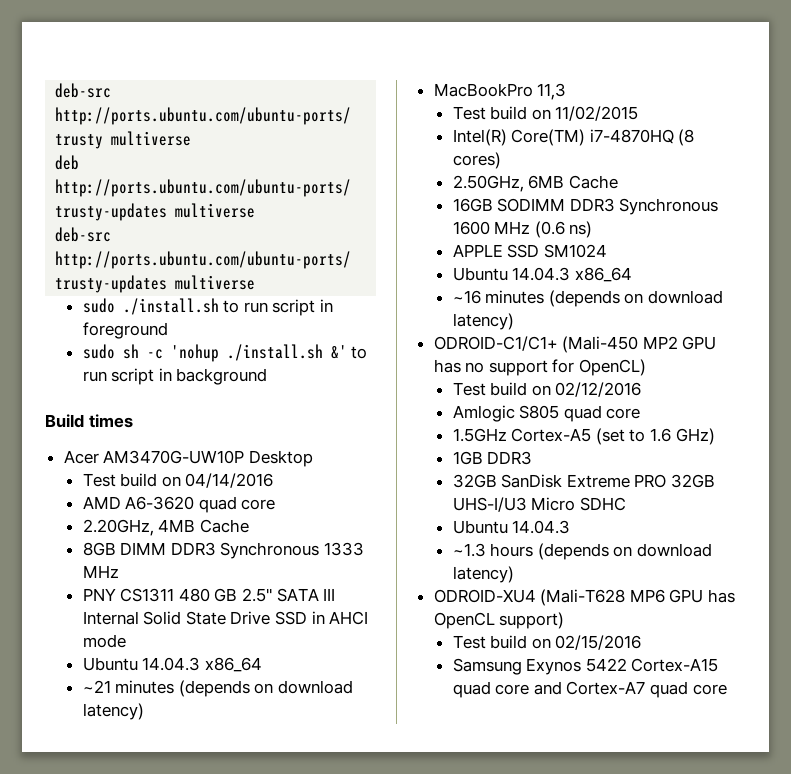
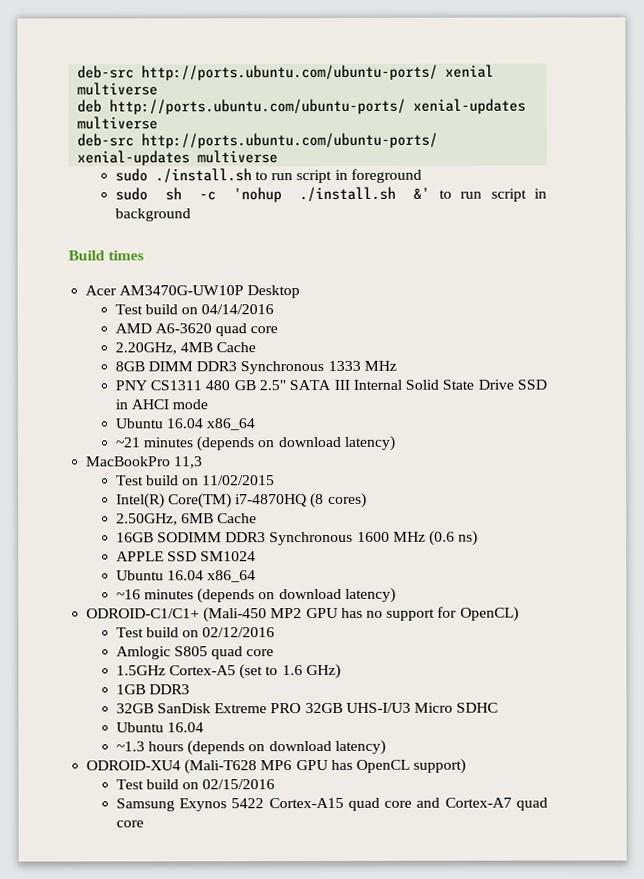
[55,83,112,98] [55,107,352,125] [55,134,104,149] deb-src http://ports.ubuntu.com/ubuntu-ports/ trusty -> [77,64,495,81] deb-src http://ports.ubuntu.com/ubuntu-ports/ xenial
[55,203,168,221] trusty-updates -> [413,98,527,114] xenial-updates
[55,275,168,293] trusty-updates -> [77,150,191,166] xenial-updates
[142,657,201,671] 14.04.3 -> [166,418,204,429] 16.04
[512,267,571,281] 14.04.3 -> [167,570,205,581] 16.04
[512,520,571,534] 14.04.3 -> [167,722,205,733] 16.04

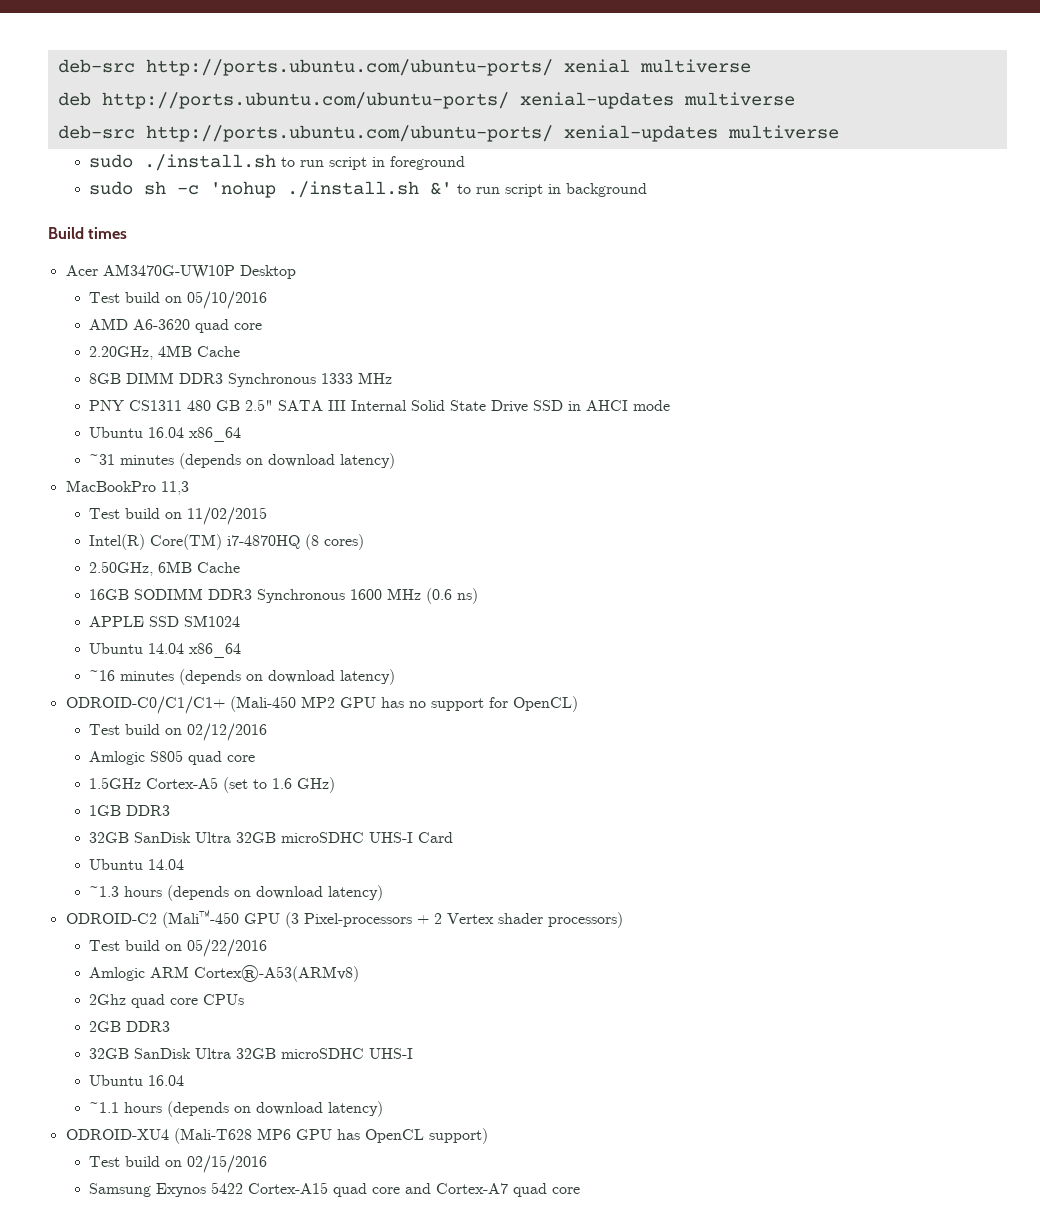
[201,304,275,315] 04/14/2016 -> [186,291,267,309] 05/10/2016
[114,437,141,448] ~21 -> [88,454,115,465] ~31
[167,570,205,581] 16.04 -> [147,643,184,654] 14.04
[86,608,201,619] ODROID-C1/C1+ -> [65,696,225,714] ODROID-C0/C1/C1+
[214,702,499,714] Extreme PRO 32GB UHS-I/U3 Micro SDHC -> [194,832,453,843] [88,859,184,870] [88,885,383,901] [65,910,623,928] [88,939,267,957] [88,965,359,982] [88,994,244,1008] [88,1021,170,1032] [88,1048,413,1059] Ultra 32GB microSDHC UHS-I Card // Ubuntu 14.04 // ~1.3 hours (depends on download latency) // ODROID-C2 (Mali™-450 GPU (3 Pixel-processors + 2 Vertex shader processors) // Test build on 05/22/2016 // Amlogic ARM Cortex®-A53(ARMv8) // 2Ghz quad core CPUs // 2GB DDR3 // 32GB SanDisk Ultra 32GB microSDHC UHS-I
[115,741,145,752] ~1.3 -> [88,1102,119,1113] ~1.1

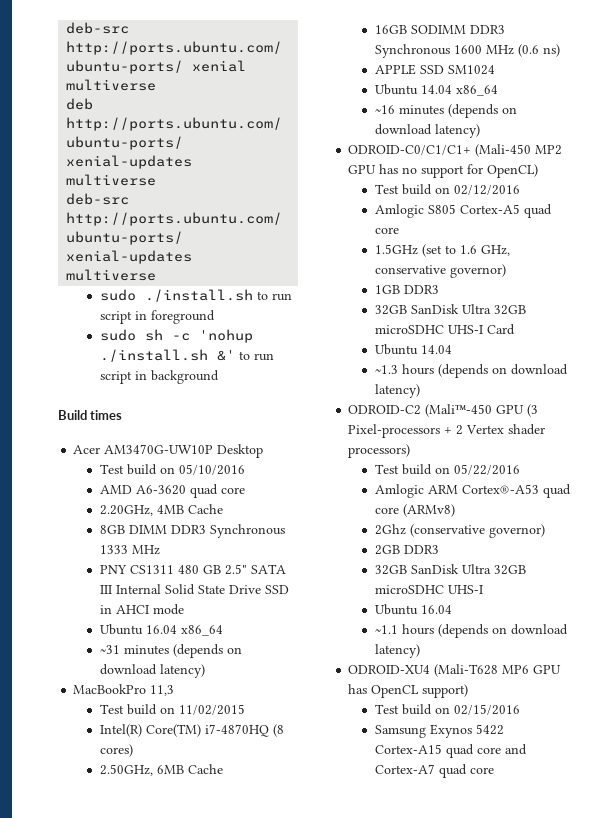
(183, 756) none -> [459,204,520,214] Cortex-A5
[145,777,218,789] Cortex-A5 -> (418, 249) none
[296,777,335,793] GHz) -> [480,245,510,256] [374,264,506,278] GHz, conservative governor)
[193,965,359,982] [88,994,244,1008] Cortex®-A53(ARMv8) // 2Ghz quad core CPUs -> [461,484,571,498] [374,504,455,517] [374,524,545,538] Cortex®-A53 quad core (ARMv8) // 2Ghz (conservative governor)

